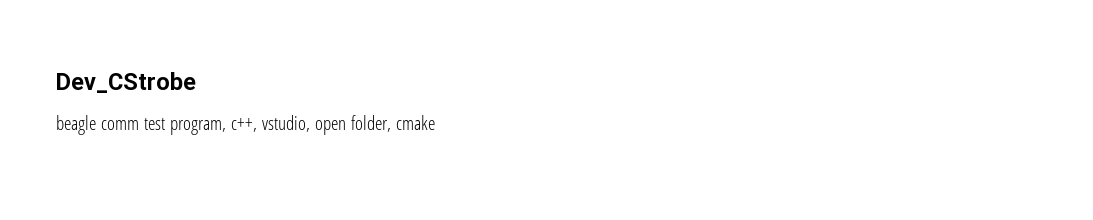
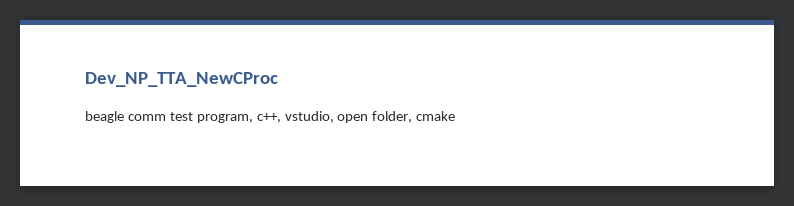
[56,72,196,93] Dev_CStrobe -> [85,72,278,87] Dev_NP_TTA_NewCProc

